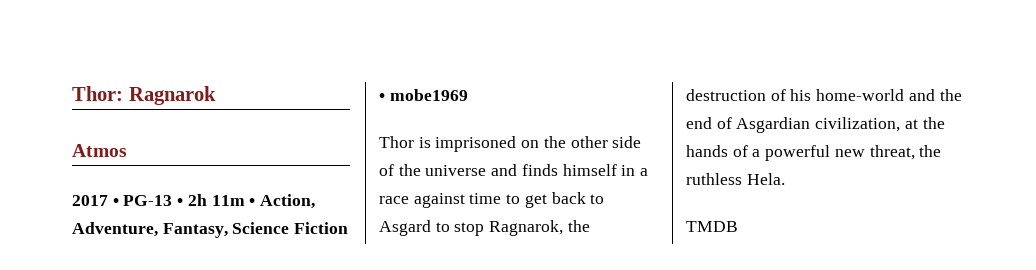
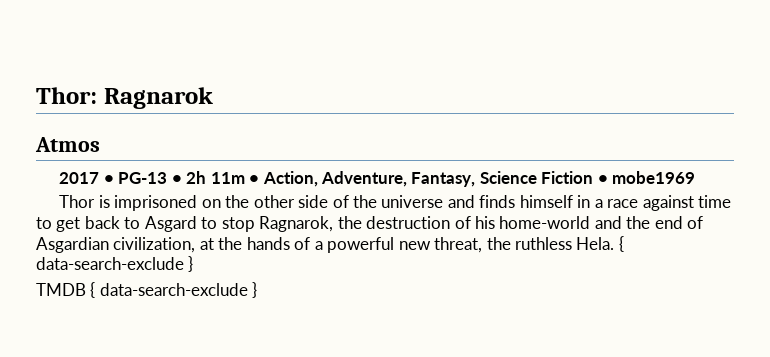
[686,221,738,232] // TMDB -> [618,236,624,252] [36,256,194,272] [36,282,258,298] { data-search-exclude } // TMDB { data-search-exclude }

